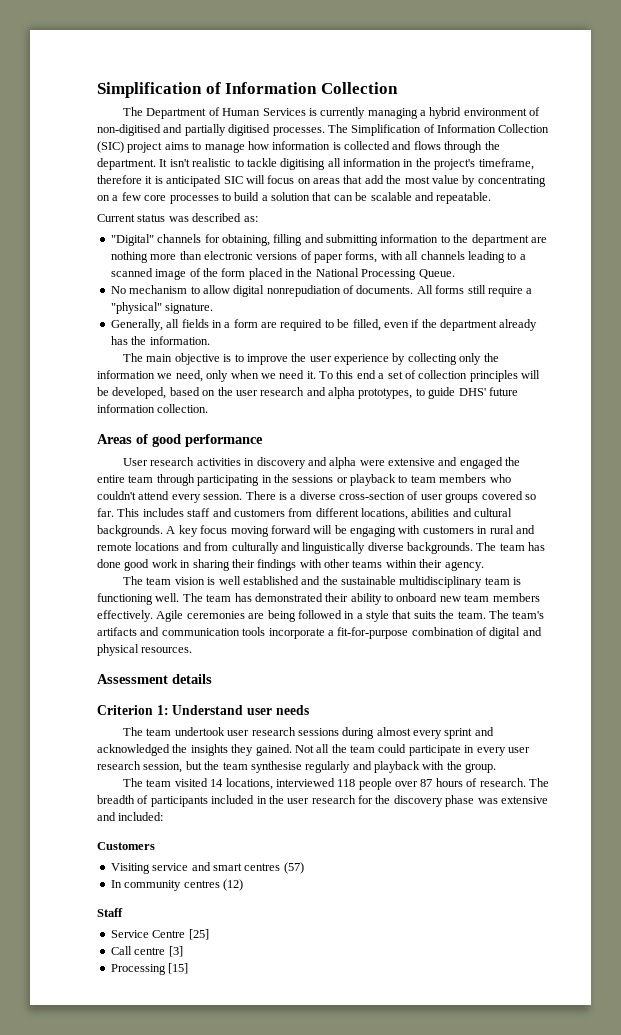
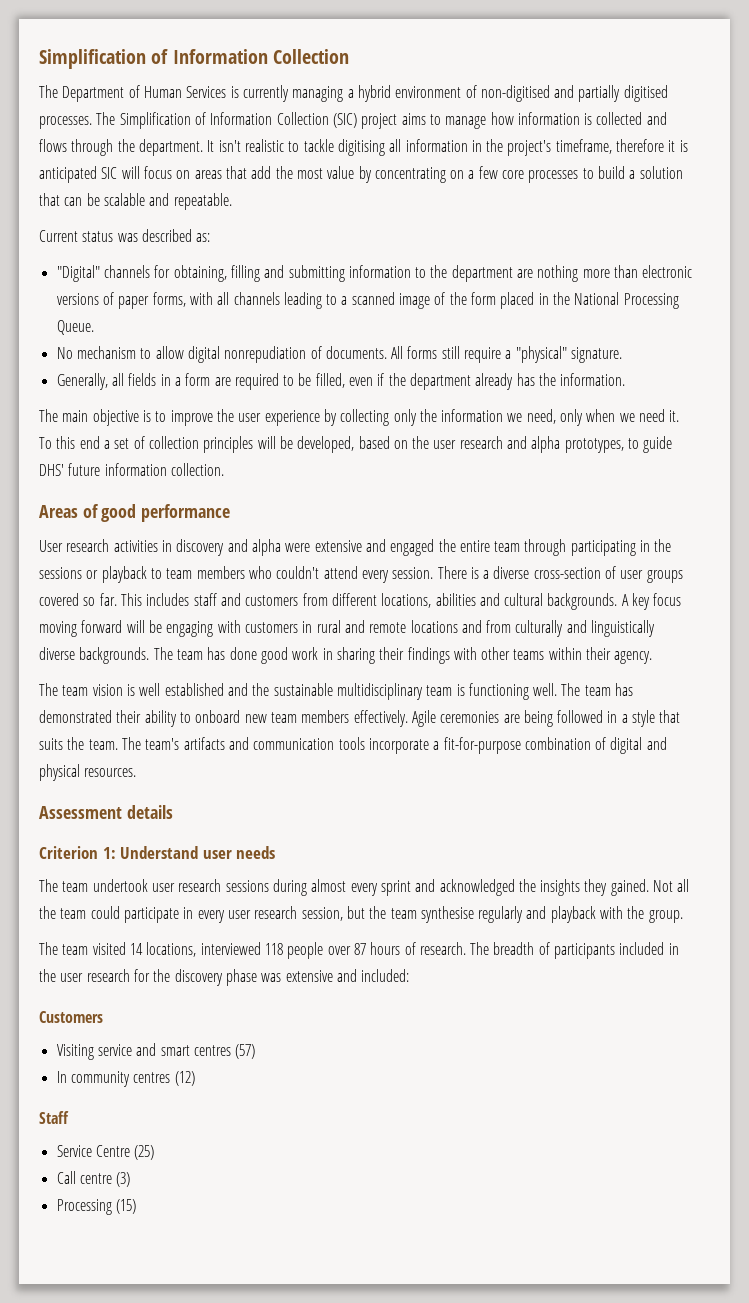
[188,929,209,940] [25] -> [134,1145,155,1160] (25)
[168,946,183,957] [110,963,189,975] [3] // Processing [15] -> [116,1172,131,1187] [56,1199,136,1215] (3) // Processing (15)

